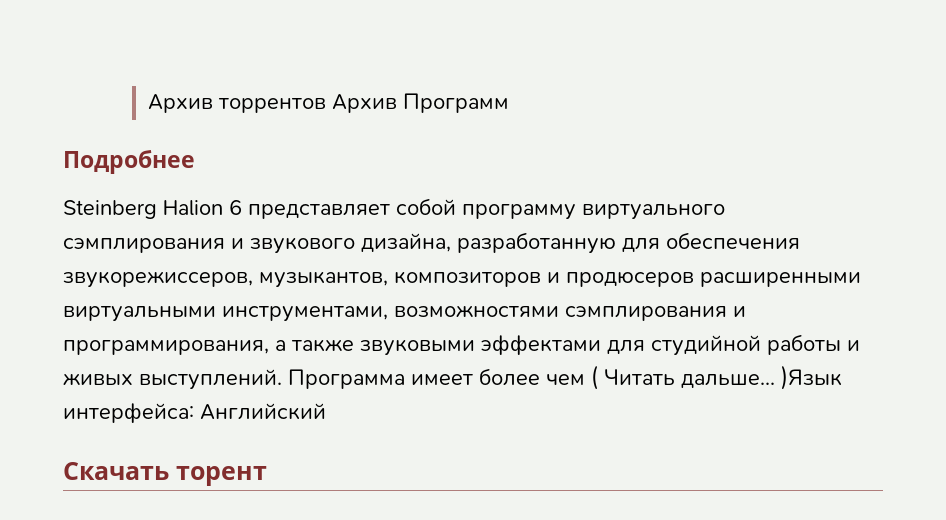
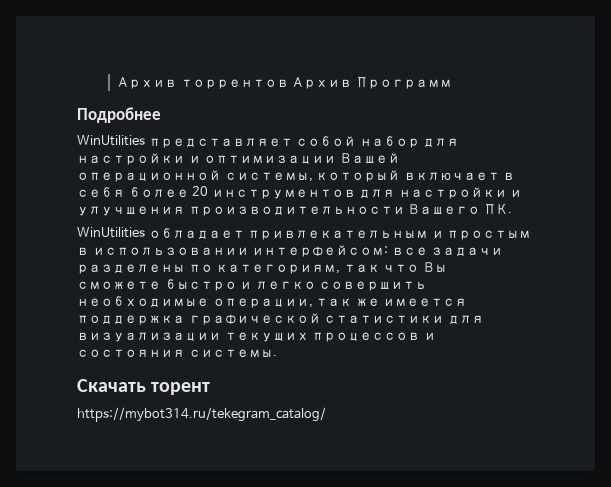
[63,198,725,220] [63,232,800,254] [63,271,861,288] [63,305,746,322] [63,334,860,356] [63,365,842,390] [63,403,326,423] Steinberg Halion 6 представляет собой программу виртуального сэмплирования и звукового дизайна, разработанную для обеспечения звукорежиссеров, музыкантов, композиторов и продюсеров расширенными виртуальными инструментами, возможностями сэмплирования и программирования, а также звуковыми эффектами для студийной работы и живых выступлений. Программа имеет более чем ( Читать дальше... )Язык интерфейса: Английский -> [77,135,460,148] [77,153,400,165] [77,170,516,182] [77,186,523,199] [77,204,512,216] [77,227,532,240] [77,245,504,257] [77,262,447,274] [77,279,428,291] [77,296,468,308] [77,313,484,325] [77,332,436,342] [77,349,277,358] WinUtilities представляет собой набор для настройки и оптимизации Вашей операционной системы, который включает в себя более 20 инструментов для настройки и улучшения производительности Вашего ПК. // WinUtilities обладает привлекательным и простым в использовании интерфейсом: все задачи разделены по категориям, так что Вы сможете быстро и легко совершить необходимые операции, так же имеется поддержка графической статистики для визуализации текущих процессов и состояния системы.
(267, 476) none -> [77,407,326,422] // https://mybot314.ru/tekegram_catalog/

